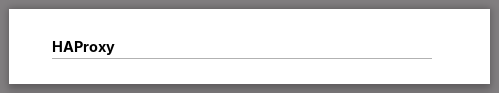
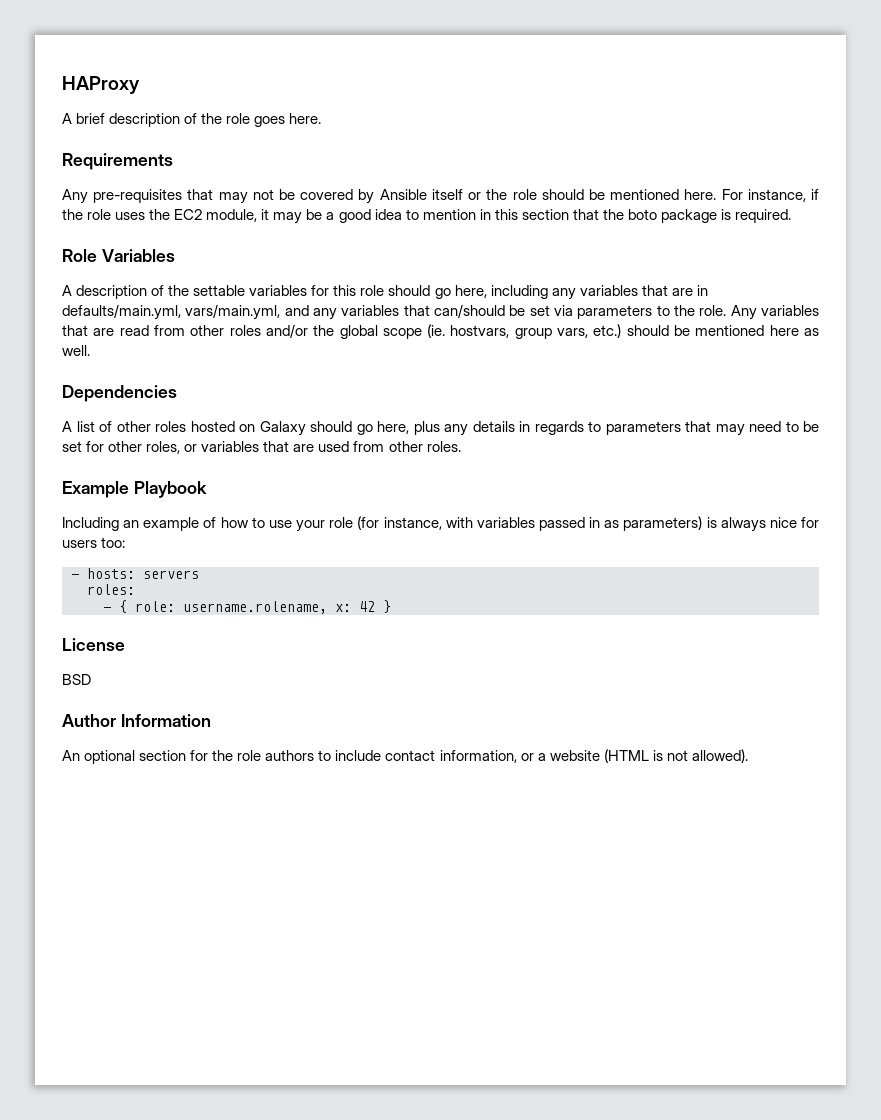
(115, 48) none -> [62,113,322,127] [62,153,173,170] [62,189,820,204] [62,209,792,224] [62,249,175,262] [62,285,708,300] [62,304,820,320] [62,324,819,339] [62,345,90,356] [62,385,177,402] [62,421,819,436] [62,441,461,454] [62,481,207,498] [62,516,819,532] [62,537,126,548] [71,568,199,579] [87,584,135,595] [103,600,391,614] [62,638,125,651] [62,674,91,685] [62,714,211,727] [62,749,748,764] // A brief description of the role goes here. // Requirements // Any pre-requisites that may not be covered by Ansible itself or the role should be mentioned here. For instance, if the role uses the EC2 module, it may be a good idea to mention in this section that the boto package is required. // Role Variables // A description of the settable variables for this role should go here, including any variables that are in defaults/main.yml, vars/main.yml, and any variables that can/should be set via parameters to the role. Any variables that are read from other roles and/or the global scope (ie. hostvars, group vars, etc.) should be mentioned here as well. // Dependencies // A list of other roles hosted on Galaxy should go here, plus any details in regards to parameters that may need to be set for other roles, or variables that are used from other roles. // Example Playbook // Including an example of how to use your role (for instance, with variables passed in as parameters) is always nice for users too: // - hosts: servers // roles: // - { role: username.rolename, x: 42 } // License // BSD // Author Information // An optional section for the role authors to include contact information, or a website (HTML is not allowed).

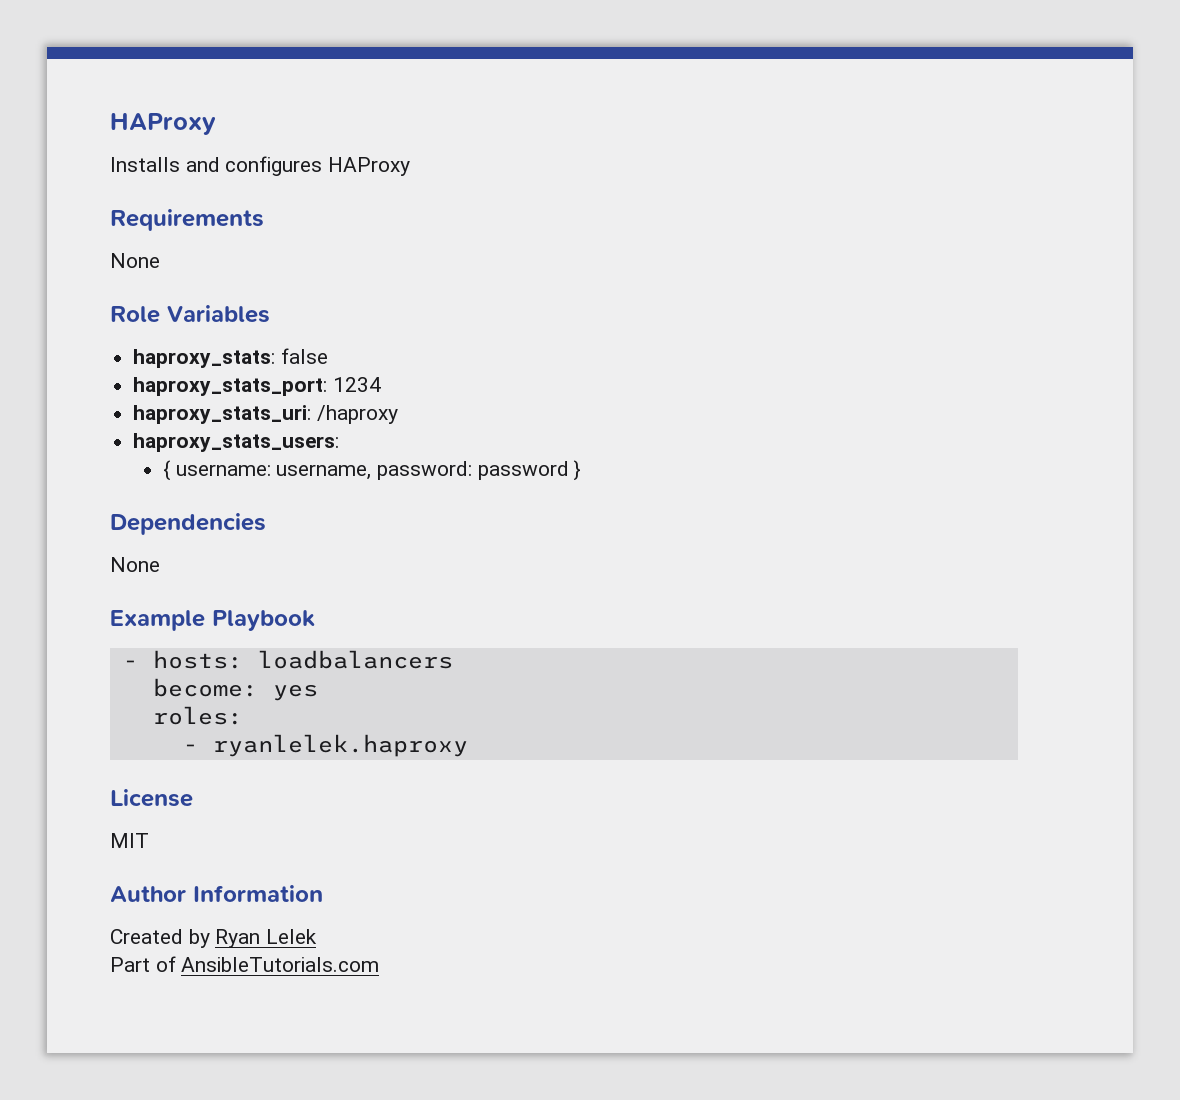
[62,76,140,94] [62,113,322,127] [62,153,173,170] [62,189,820,204] [62,209,792,224] [62,249,175,262] [62,285,708,300] [62,304,820,320] [62,324,819,339] [62,345,90,356] [62,385,177,402] [62,421,819,436] [62,441,461,454] [62,481,207,498] [62,516,819,532] [62,537,126,548] HAProxy // A brief description of the role goes here. // Requirements // Any pre-requisites that may not be covered by Ansible itself or the role should be mentioned here. For instance, if the role uses the EC2 module, it may be a good idea to mention in this section that the boto package is required. // Role Variables // A description of the settable variables for this role should go here, including any variables that are in defaults/main.yml, vars/main.yml, and any variables that can/should be set via parameters to the role. Any variables that are read from other roles and/or the global scope (ie. hostvars, group vars, etc.) should be mentioned here as well. // Dependencies // A list of other roles hosted on Galaxy should go here, plus any details in regards to parameters that may need to be set for other roles, or variables that are used from other roles. // Example Playbook // Including an example of how to use your role (for instance, with variables passed in as parameters) is always nice for users too: -> [110,113,216,135] [110,156,411,176] [110,209,264,231] [110,253,160,268] [110,305,270,323] [133,348,328,368] [133,377,381,396] [133,405,398,424] [133,433,340,452] [163,460,582,481] [110,513,266,535] [110,557,160,572] [110,610,315,631] HAProxy // Installs and configures HAProxy // Requirements // None // Role Variables // haproxy_stats: false // haproxy_stats_port: 1234 // haproxy_stats_uri: /haproxy // haproxy_stats_users: // { username: username, password: password } // Dependencies // None // Example Playbook
[143,570,199,579] servers -> [257,650,453,669] [152,678,318,701] loadbalancers // become: yes
[119,600,391,614] { role: username.rolename, x: 42 } -> [212,734,468,757] ryanlelek.haproxy
[62,674,91,685] BSD -> [110,833,149,848] MIT
[62,749,748,764] An optional section for the role authors to include contact information, or a website (HTML is not allowed). -> [110,929,318,948] [110,956,380,972] Created by Ryan Lelek // Part of AnsibleTutorials.com

